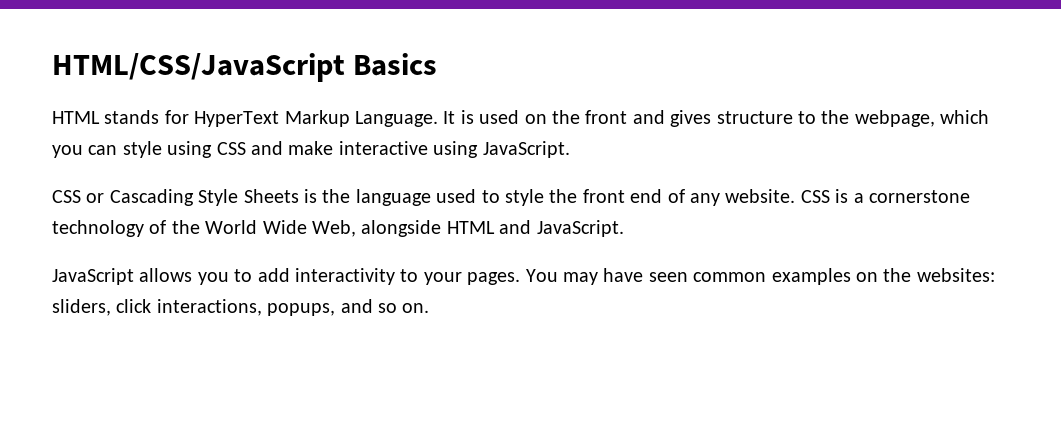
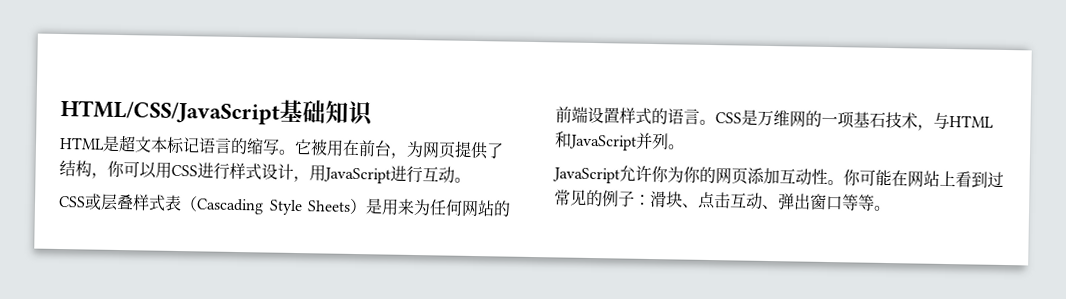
[353,53,438,76] [52,110,990,127] [52,141,570,158] [52,189,970,206] [52,220,624,237] [52,268,995,285] [52,299,430,316] Basics // HTML stands for HyperText Markup Language. It is used on the front and gives structure to the webpage, which you can style using CSS and make interactive using JavaScript. // CSS or Cascading Style Sheets is the language used to style the front end of any website. CSS is a cornerstone technology of the World Wide Web, alongside HTML and JavaScript. // JavaScript allows you to add interactivity to your pages. You may have seen common examples on the websites: sliders, click interactions, popups, and so on. -> [279,99,374,127] [59,134,504,160] [59,159,471,184] [58,193,511,218] [555,106,994,131] [555,131,685,151] [552,165,1004,188] [554,189,891,212] 基础知识 // HTML是超文本标记语言的缩写。它被用在前台，为网页提供了结构，你可以用CSS进行样式设计，用JavaScript进行互动。 // CSS或层叠样式表（Cascading Style Sheets）是用来为任何网站的前端设置样式的语言。CSS是万维网的一项基石技术，与HTML和JavaScript并列。 // JavaScript允许你为你的网页添加互动性。你可能在网站上看到过常见的例子：滑块、点击互动、弹出窗口等等。

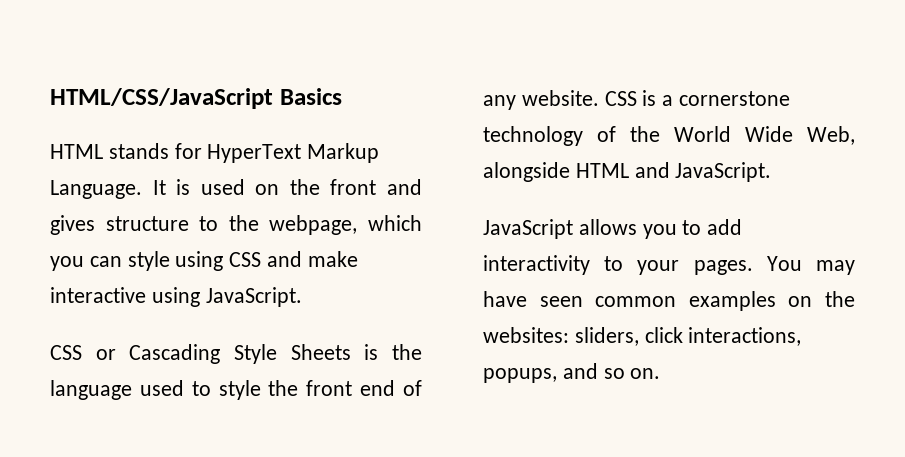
[279,99,374,127] [59,134,504,160] [59,159,471,184] [58,193,511,218] [555,106,994,131] [555,131,685,151] [552,165,1004,188] [554,189,891,212] 基础知识 // HTML是超文本标记语言的缩写。它被用在前台，为网页提供了结构，你可以用CSS进行样式设计，用JavaScript进行互动。 // CSS或层叠样式表（Cascading Style Sheets）是用来为任何网站的前端设置样式的语言。CSS是万维网的一项基石技术，与HTML和JavaScript并列。 // JavaScript允许你为你的网页添加互动性。你可能在网站上看到过常见的例子：滑块、点击互动、弹出窗口等等。 -> [279,88,342,105] [50,143,380,163] [50,179,422,199] [50,215,422,235] [50,251,358,271] [50,287,302,307] [50,344,422,364] [50,380,422,400] [483,90,791,110] [483,126,855,146] [483,162,772,182] [483,219,743,239] [483,255,855,275] [483,291,855,311] [483,327,802,346] [483,363,661,383] Basics // HTML stands for HyperText Markup Language. It is used on the front and gives structure to the webpage, which you can style using CSS and make interactive using JavaScript. // CSS or Cascading Style Sheets is the language used to style the front end of any website. CSS is a cornerstone technology of the World Wide Web, alongside HTML and JavaScript. // JavaScript allows you to add interactivity to your pages. You may have seen common examples on the websites: sliders, click interactions, popups, and so on.

